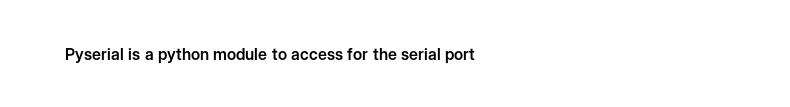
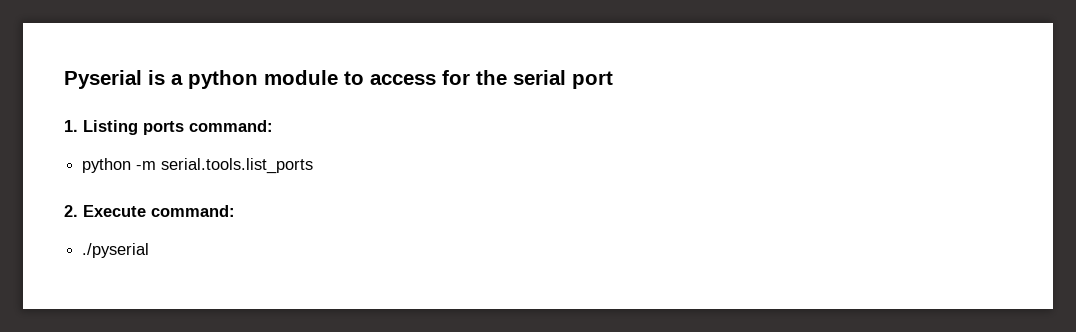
(476, 56) none -> [64,120,273,135] [82,158,314,174] [64,205,235,217] [82,243,150,258] // 1. Listing ports command: // python -m serial.tools.list_ports // 2. Execute command: // ./pyserial

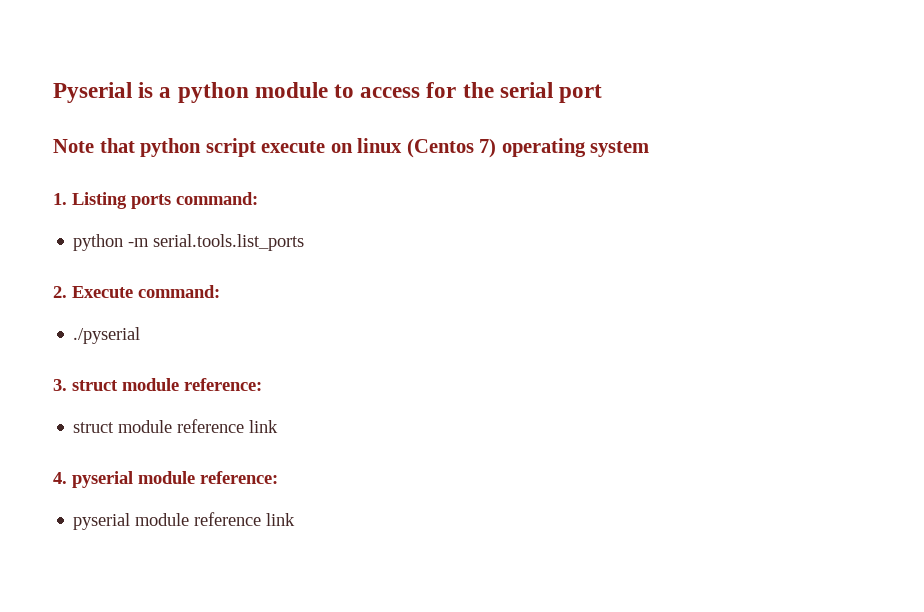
(613, 80) none -> [53,138,650,158] // Note that python script execute on linux (Centos 7) operating system
(150, 250) none -> [53,378,262,391] [73,419,279,433] [53,471,278,488] [73,512,296,530] // 3. struct module reference: // struct module reference link // 4. pyserial module reference: // pyserial module reference link

